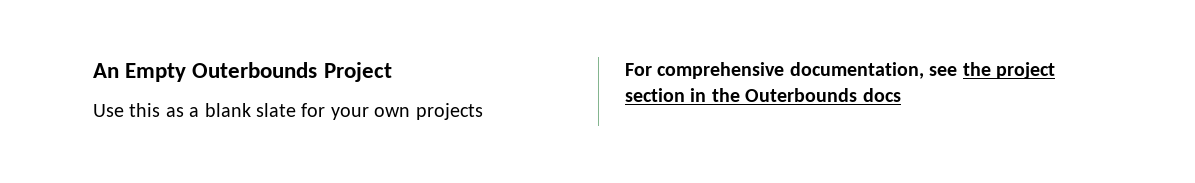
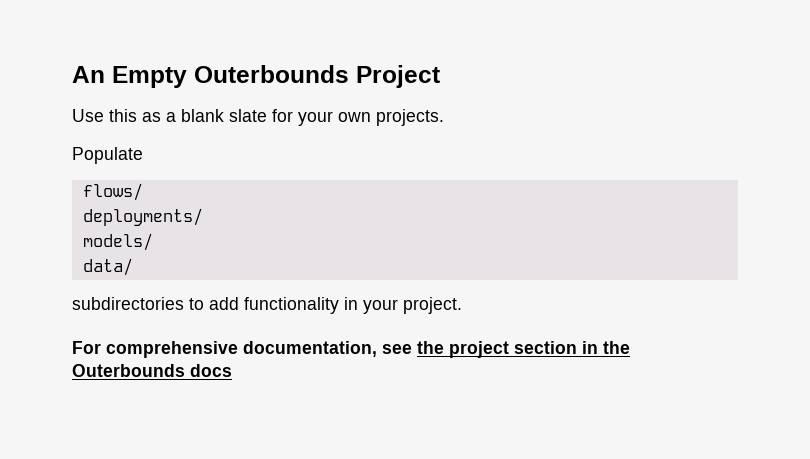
[415,103,483,120] projects -> [376,109,444,126] [72,147,143,164] [82,183,143,201] [82,208,203,226] [82,233,153,251] [82,258,133,276] [72,297,462,314] projects. // Populate // flows/ // deployments/ // models/ // data/ // subdirectories to add functionality in your project.

